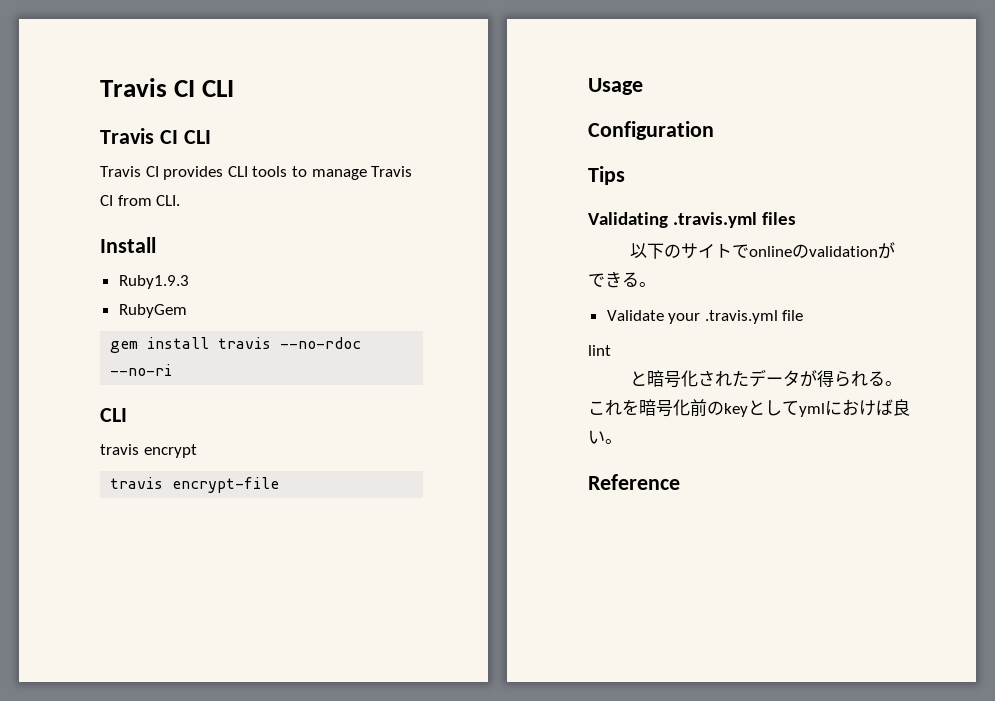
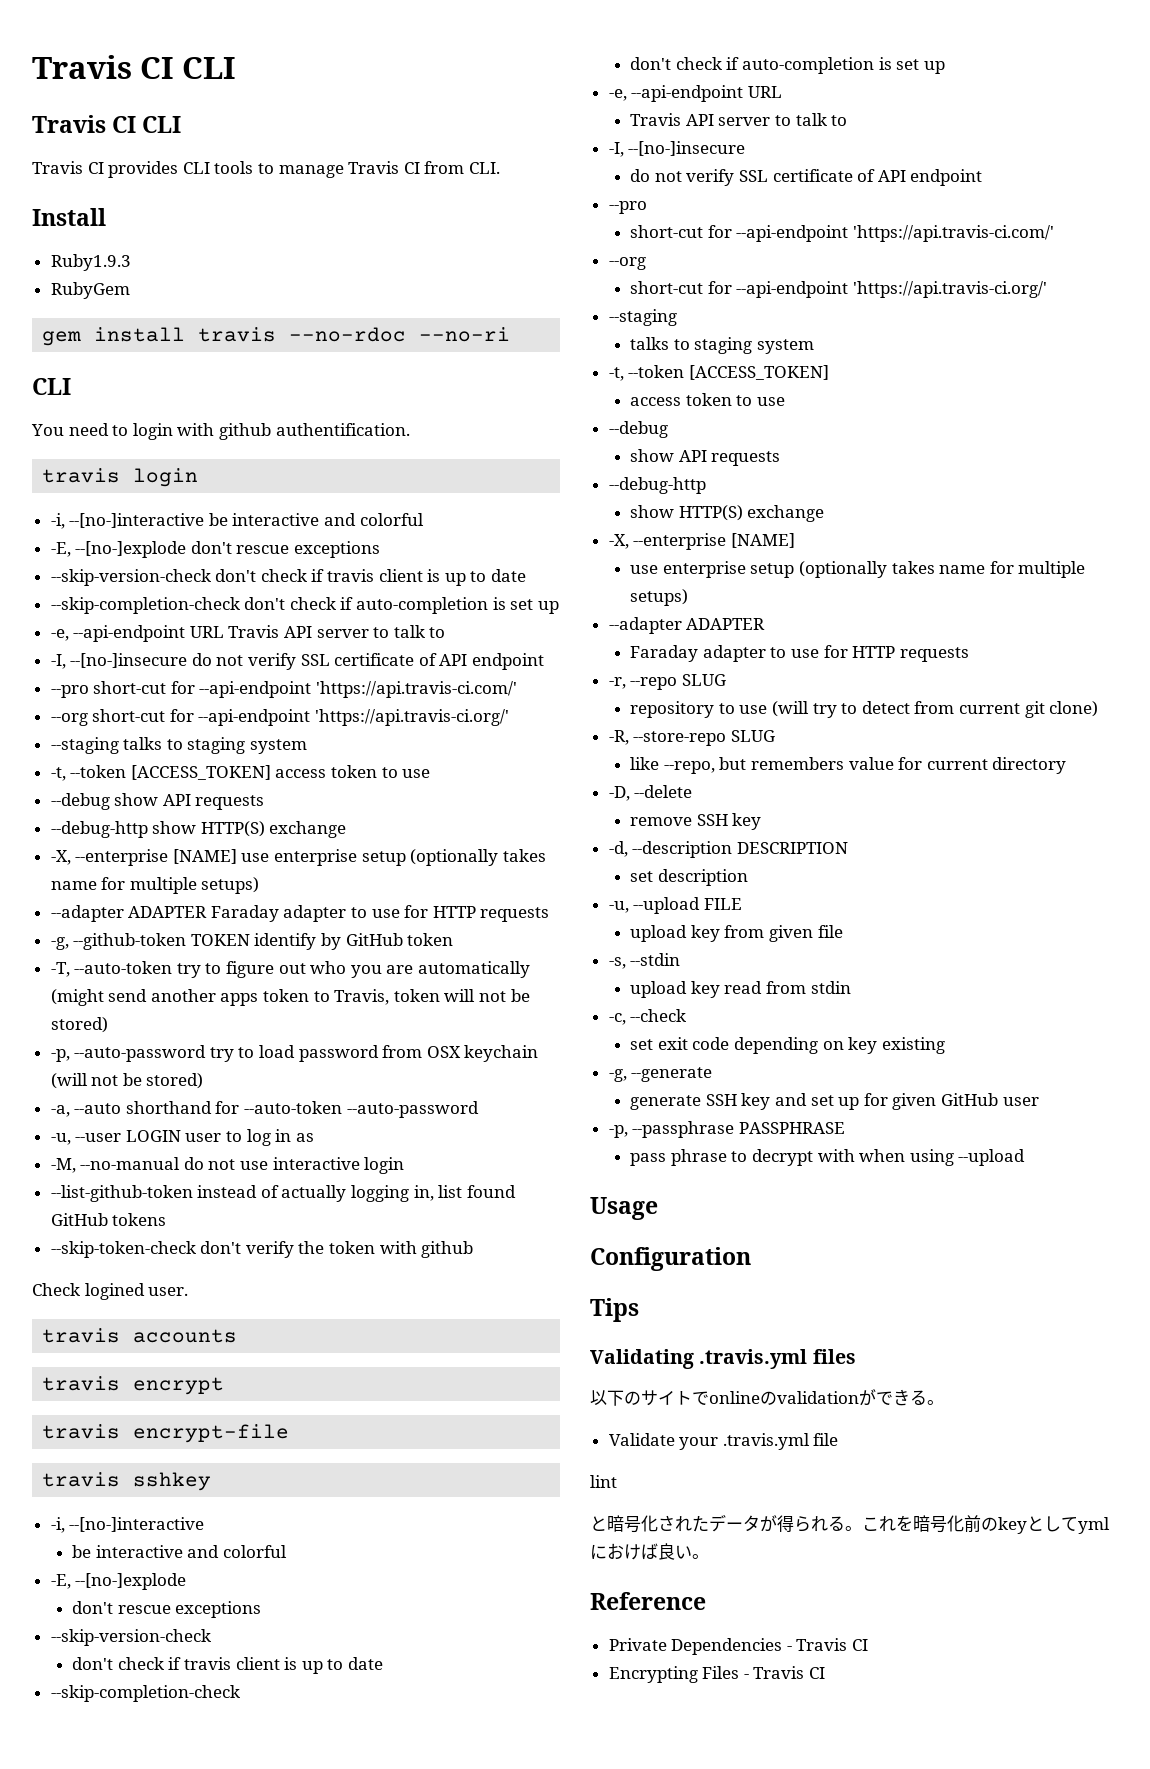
[100,444,197,458] [110,477,280,493] travis encrypt // travis encrypt-file -> [31,423,410,440] [42,468,199,487] [50,513,424,529] [50,541,381,558] [50,569,527,586] [50,597,559,614] [50,625,446,642] [50,653,545,670] [50,681,518,698] [50,709,510,726] [50,737,308,754] [50,765,431,781] [50,793,265,810] [50,821,347,838] [50,849,546,866] [50,877,260,894] [50,905,550,922] [50,933,454,950] [50,961,531,978] [50,989,530,1006] [50,1017,108,1033] [50,1045,539,1062] [50,1073,204,1089] [50,1101,479,1118] [50,1129,314,1146] [50,1157,405,1174] [50,1185,516,1202] [50,1213,167,1226] [50,1241,474,1258] [32,1283,189,1300] [42,1328,238,1343] [42,1376,225,1395] [42,1424,290,1443] [42,1472,212,1491] [50,1517,205,1533] [72,1545,288,1558] [50,1573,187,1590] [72,1601,262,1618] [50,1629,211,1646] [72,1657,383,1674] [50,1685,240,1702] [630,57,945,74] [608,85,782,102] [630,113,848,126] [608,141,746,157] [630,169,983,186] [608,201,647,214] [630,225,1055,242] [608,257,646,270] [630,281,1048,298] [608,309,677,326] [630,337,815,354] [608,365,829,381] [630,393,786,406] [608,421,668,438] [630,449,781,466] [608,477,706,494] [630,505,825,522] [608,533,795,550] [630,561,1086,578] [630,589,689,606] [608,617,766,634] [630,645,969,662] [608,674,726,690] [630,701,1099,718] [608,730,775,746] [630,757,1067,774] [608,785,693,801] [630,813,762,830] [608,841,848,858] [630,869,748,886] [608,897,742,914] [630,925,843,942] [608,953,681,969] [630,981,851,998] [608,1009,687,1025] [630,1037,945,1054] [608,1067,713,1082] [630,1093,1039,1110] [608,1121,845,1138] [630,1149,1026,1166] You need to login with github authentification. // travis login // -i, --[no-]interactive be interactive and colorful // -E, --[no-]explode don't rescue exceptions // --skip-version-check don't check if travis client is up to date // --skip-completion-check don't check if auto-completion is set up // -e, --api-endpoint URL Travis API server to talk to // -I, --[no-]insecure do not verify SSL certificate of API endpoint // --pro short-cut for --api-endpoint 'https://api.travis-ci.com/' // --org short-cut for --api-endpoint 'https://api.travis-ci.org/' // --staging talks to staging system // -t, --token [ACCESS_TOKEN] access token to use // --debug show API requests // --debug-http show HTTP(S) exchange // -X, --enterprise [NAME] use enterprise setup (optionally takes name for multiple setups) // --adapter ADAPTER Faraday adapter to use for HTTP requests // -g, --github-token TOKEN identify by GitHub token // -T, --auto-token try to figure out who you are automatically (might send another apps token to Travis, token will not be stored) // -p, --auto-password try to load password from OSX keychain (will not be stored) // -a, --auto shorthand for --auto-token --auto-password // -u, --user LOGIN user to log in as // -M, --no-manual do not use interactive login // --list-github-token instead of actually logging in, list found GitHub tokens // --skip-token-check don't verify the token with github // Check logined user. // travis accounts // travis encrypt // travis encrypt-file // travis sshkey // -i, --[no-]interactive // be interactive and colorful // -E, --[no-]explode // don't rescue exceptions // --skip-version-check // don't check if travis client is up to date // --skip-completion-check // don't check if auto-completion is set up // -e, --api-endpoint URL // Travis API server to talk to // -I, --[no-]insecure // do not verify SSL certificate of API endpoint // --pro // short-cut for --api-endpoint 'https://api.travis-ci.com/' // --org // short-cut for --api-endpoint 'https://api.travis-ci.org/' // --staging // talks to staging system // -t, --token [ACCESS_TOKEN] // access token to use // --debug // show API requests // --debug-http // show HTTP(S) exchange // -X, --enterprise [NAME] // use enterprise setup (optionally takes name for multiple setups) // --adapter ADAPTER // Faraday adapter to use for HTTP requests // -r, --repo SLUG // repository to use (will try to detect from current git clone) // -R, --store-repo SLUG // like --repo, but remembers value for current directory // -D, --delete // remove SSH key // -d, --description DESCRIPTION // set description // -u, --upload FILE // upload key from given file // -s, --stdin // upload key read from stdin // -c, --check // set exit code depending on key existing // -g, --generate // generate SSH key and set up for given GitHub user // -p, --passphrase PASSPHRASE // pass phrase to decrypt with when using --upload
(680, 482) none -> [608,1638,869,1655] [608,1666,826,1683] // Private Dependencies - Travis CI // Encrypting Files - Travis CI

